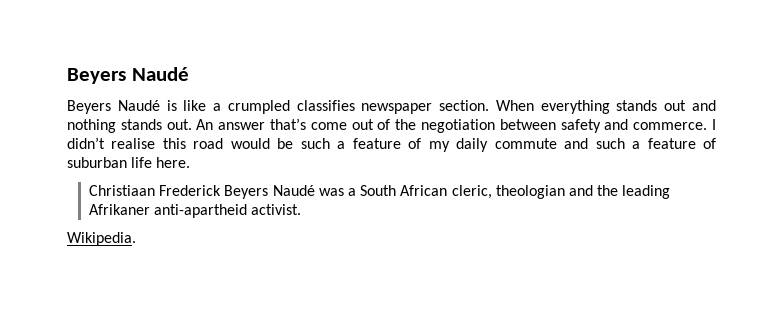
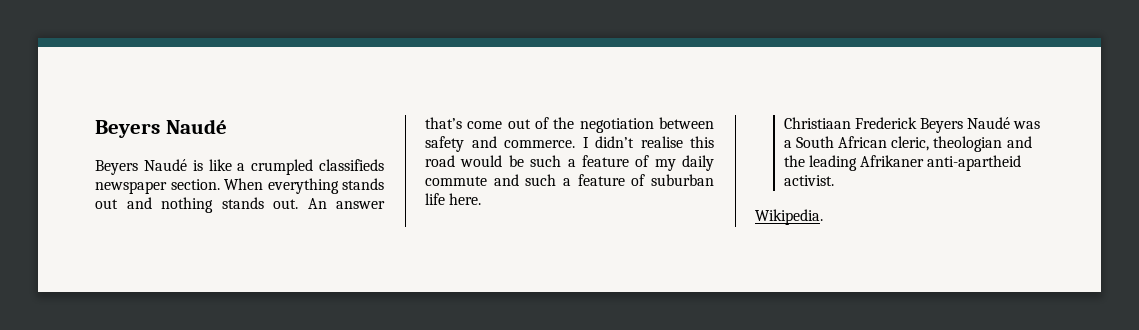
[296,100,355,111] classifies -> [319,159,384,171] classifieds

